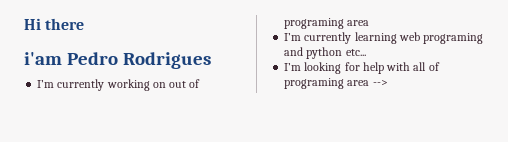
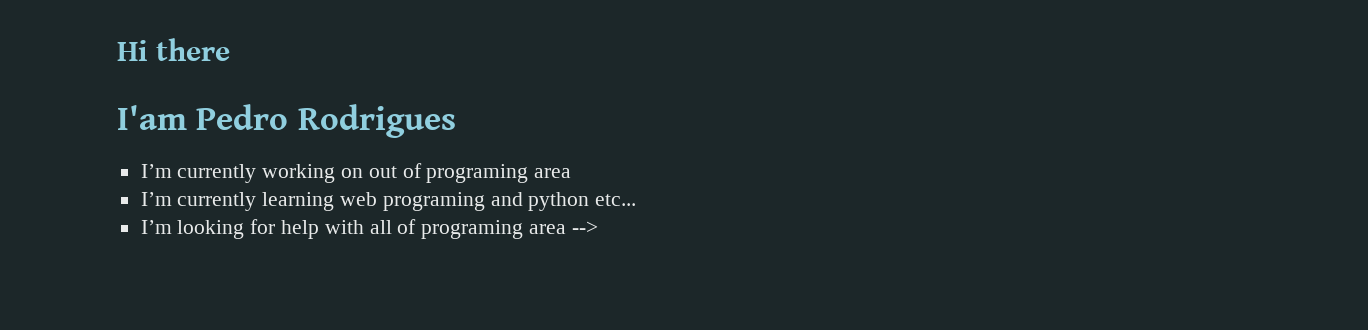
[24,52,62,65] i'am -> [117,105,187,130] I'am

